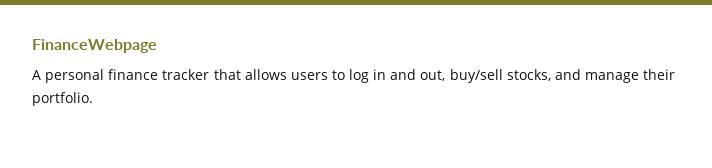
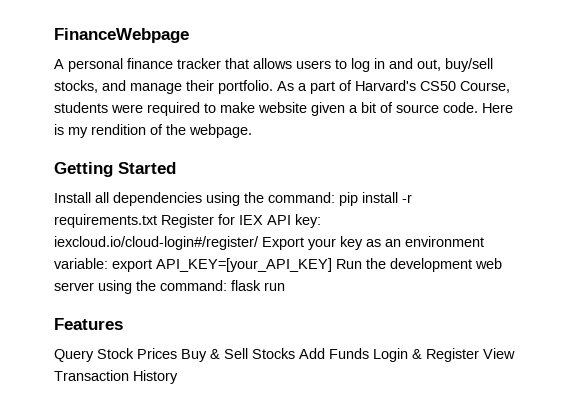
(93, 99) none -> [277,80,510,94] [54,102,513,116] [54,124,252,138] [54,162,176,177] [54,192,412,206] [54,214,321,228] [54,236,484,250] [54,258,502,272] [54,280,285,294] [54,318,123,330] [54,348,515,362] [54,370,178,384] As a part of Harvard's CS50 Course, students were required to make website given a bit of source code. Here is my rendition of the webpage. // Getting Started // Install all dependencies using the command: pip install -r requirements.txt Register for IEX API key: iexcloud.io/cloud-login#/register/ Export your key as an environment variable: export API_KEY=[your_API_KEY] Run the development web server using the command: flask run // Features // Query Stock Prices Buy & Sell Stocks Add Funds Login & Register View Transaction History

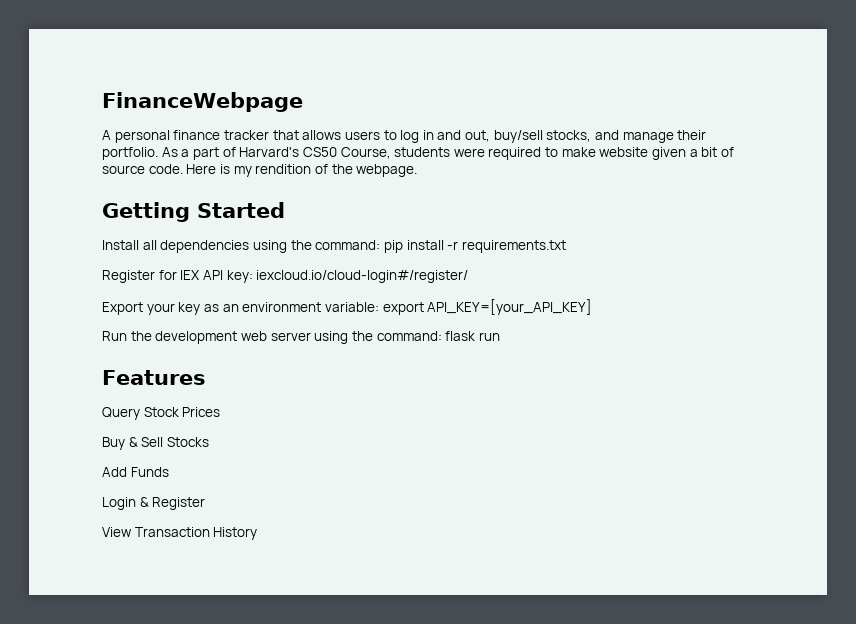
(157, 221) none -> (566, 246) //
(259, 243) none -> (469, 276) //
(332, 265) none -> (593, 307) //
(177, 353) none -> (221, 412) //
(295, 353) none -> (209, 442) //
(369, 353) none -> (169, 472) //
(479, 355) none -> (206, 503) //

